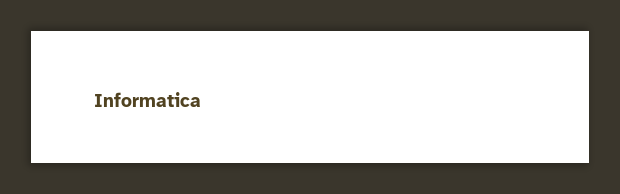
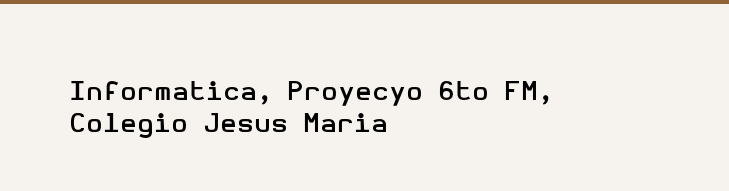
[94,92,201,107] Informatica -> [69,81,553,106] [69,113,388,138] Informatica, Proyecyo 6to FM, Colegio Jesus Maria

